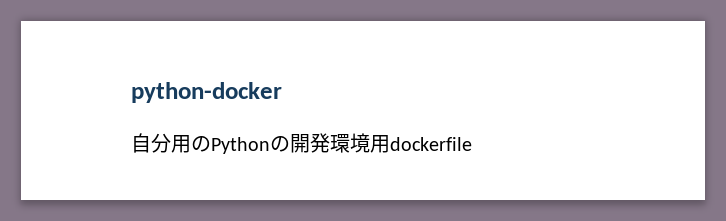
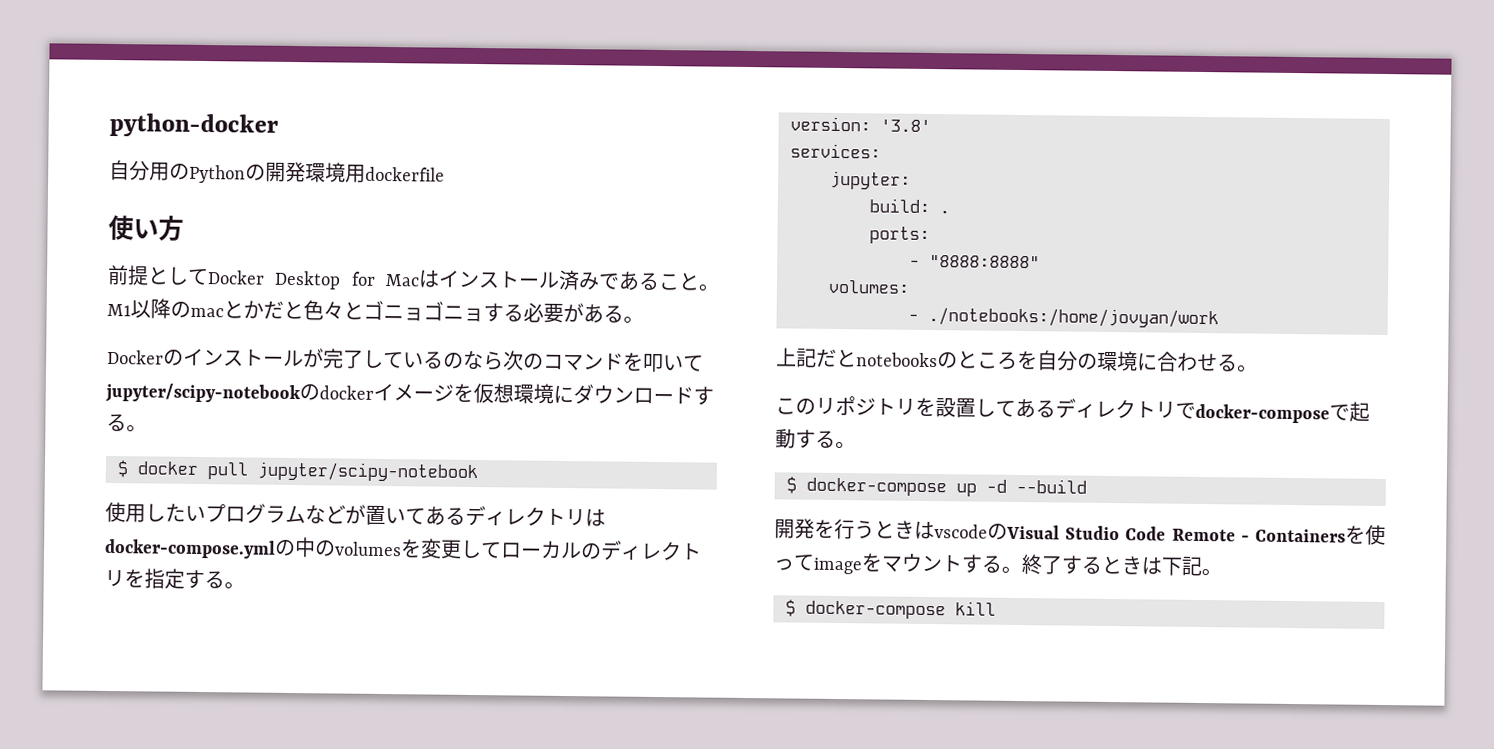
(472, 144) none -> [108,214,184,242] [107,264,719,292] [107,298,644,324] [107,348,704,373] [105,382,714,406] [106,413,147,433] [117,460,478,483] [105,501,606,527] [104,537,702,561] [104,568,245,590] [790,116,931,133] [790,143,881,159] [830,170,911,190] [869,198,950,214] [869,226,930,244] [909,254,1040,269] [828,279,910,294] [908,306,1219,329] [776,347,1258,373] [775,395,1370,424] [775,428,856,450] [786,476,1087,497] [774,518,1386,546] [773,553,1222,577] [785,599,996,620] // 使い方 // 前提としてDocker Desktop for Macはインストール済みであること。M1以降のmacとかだと色々とゴニョゴニョする必要がある。 // Dockerのインストールが完了しているのなら次のコマンドを叩いてjupyter/scipy-notebookのdockerイメージを仮想環境にダウンロードする。 // $ docker pull jupyter/scipy-notebook // 使用したいプログラムなどが置いてあるディレクトリはdocker-compose.ymlの中のvolumesを変更してローカルのディレクトリを指定する。 // version: '3.8' // services: // jupyter: // build: . // ports: // - "8888:8888" // volumes: // - ./notebooks:/home/jovyan/work // 上記だとnotebooksのところを自分の環境に合わせる。 // このリポジトリを設置してあるディレクトリでdocker-composeで起動する。 // $ docker-compose up -d --build // 開発を行うときはvscodeのVisual Studio Code Remote - Containersを使ってimageをマウントする。終了するときは下記。 // $ docker-compose kill

